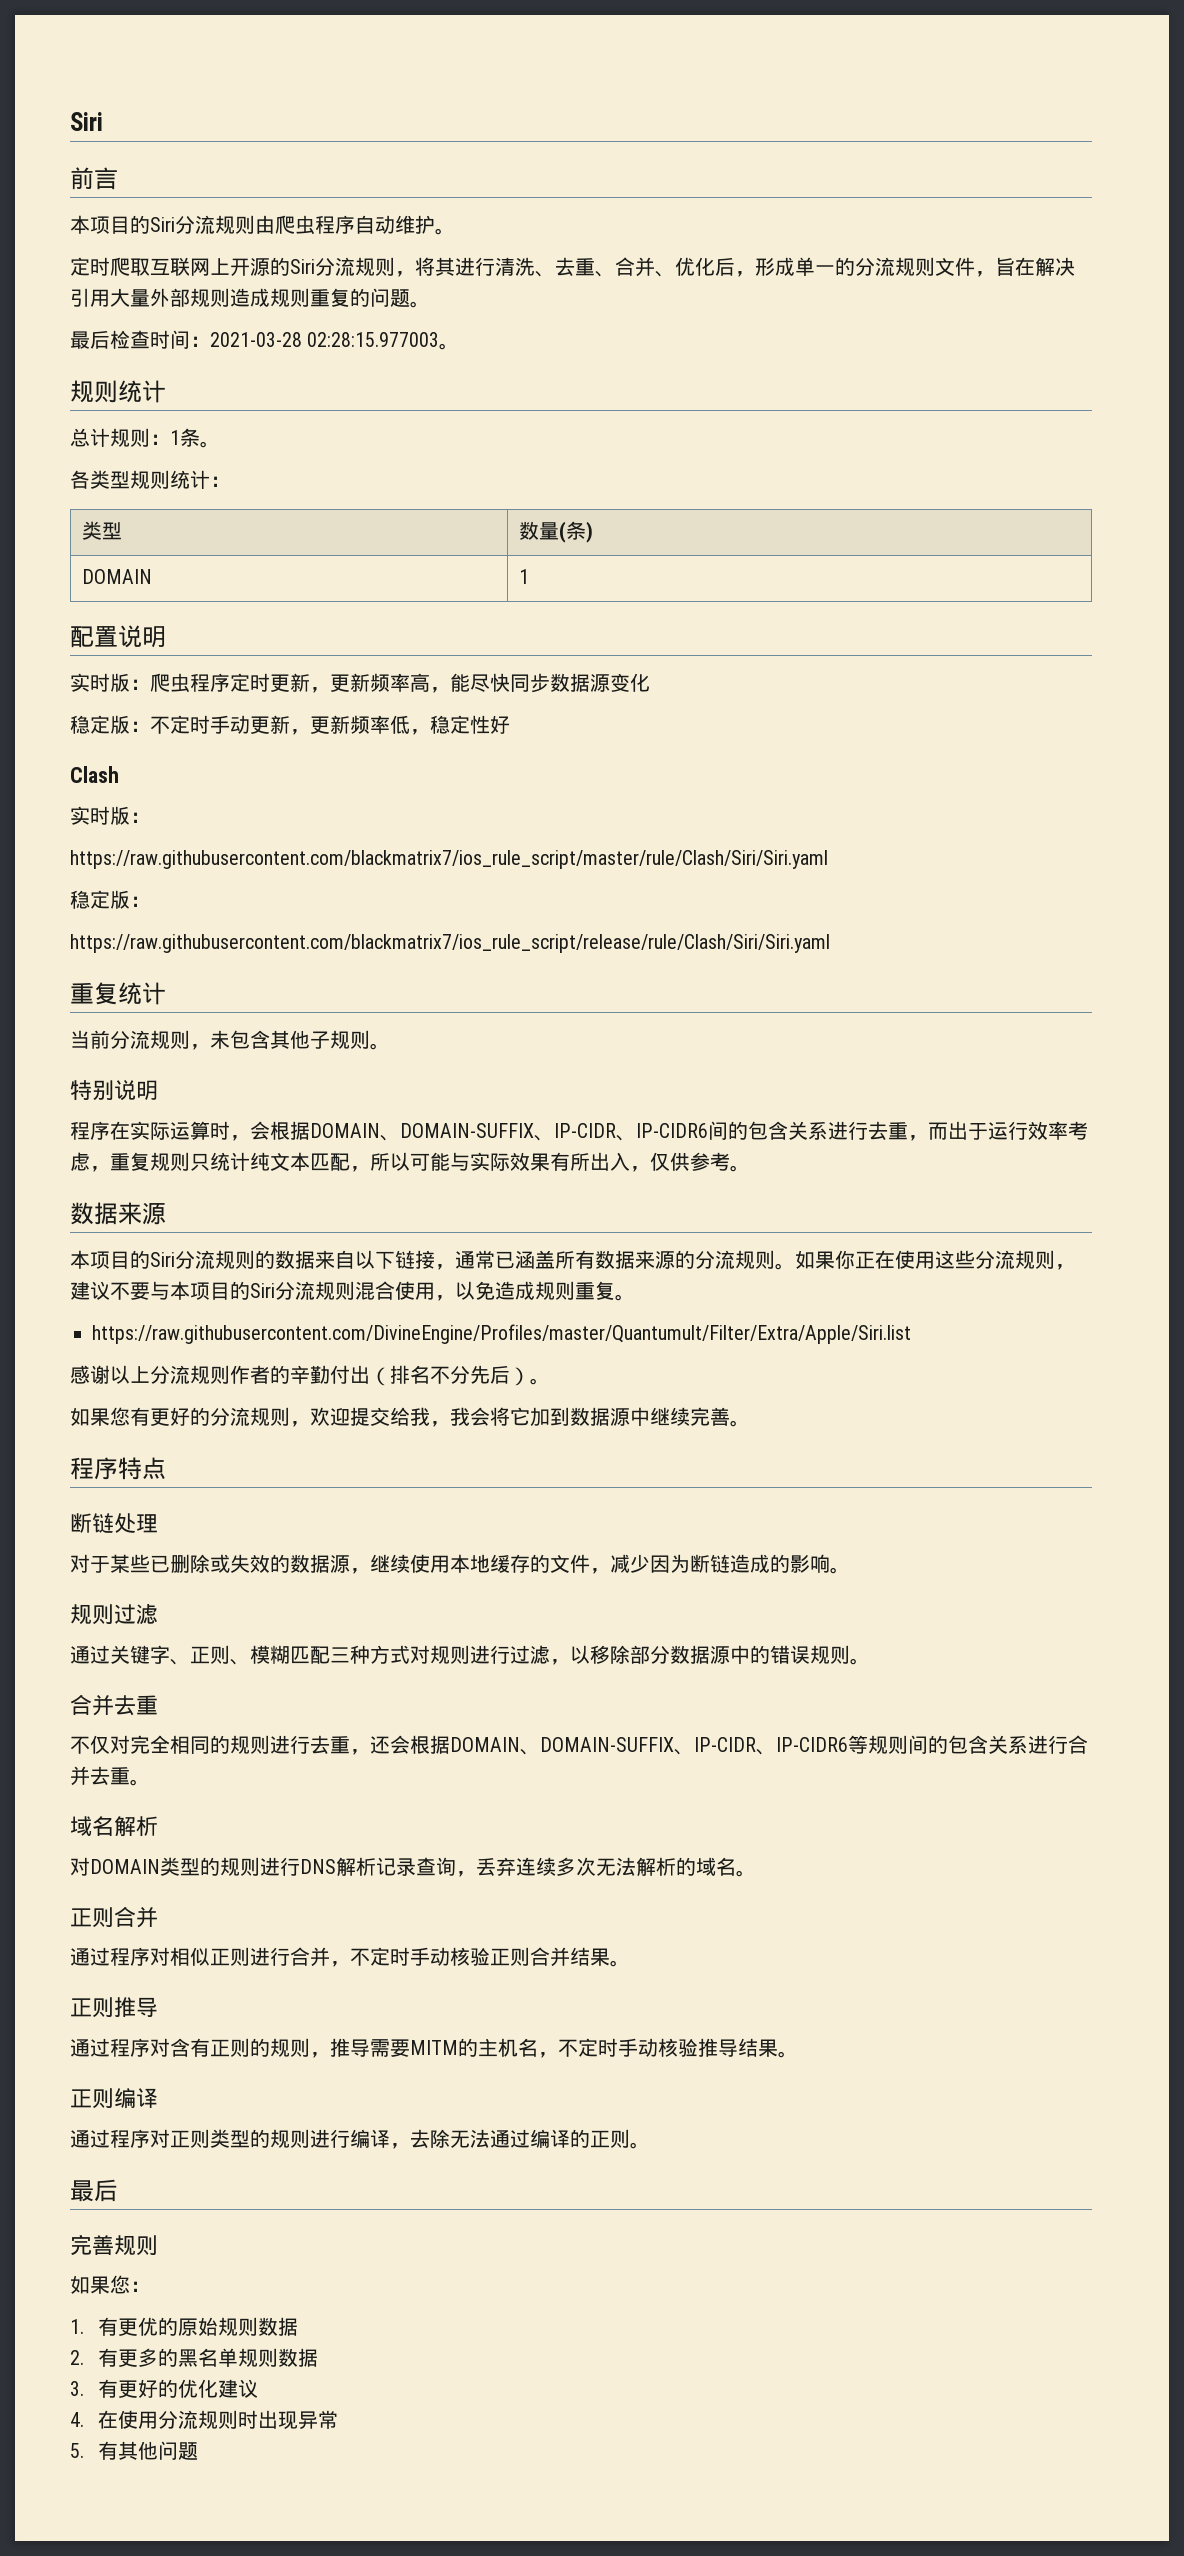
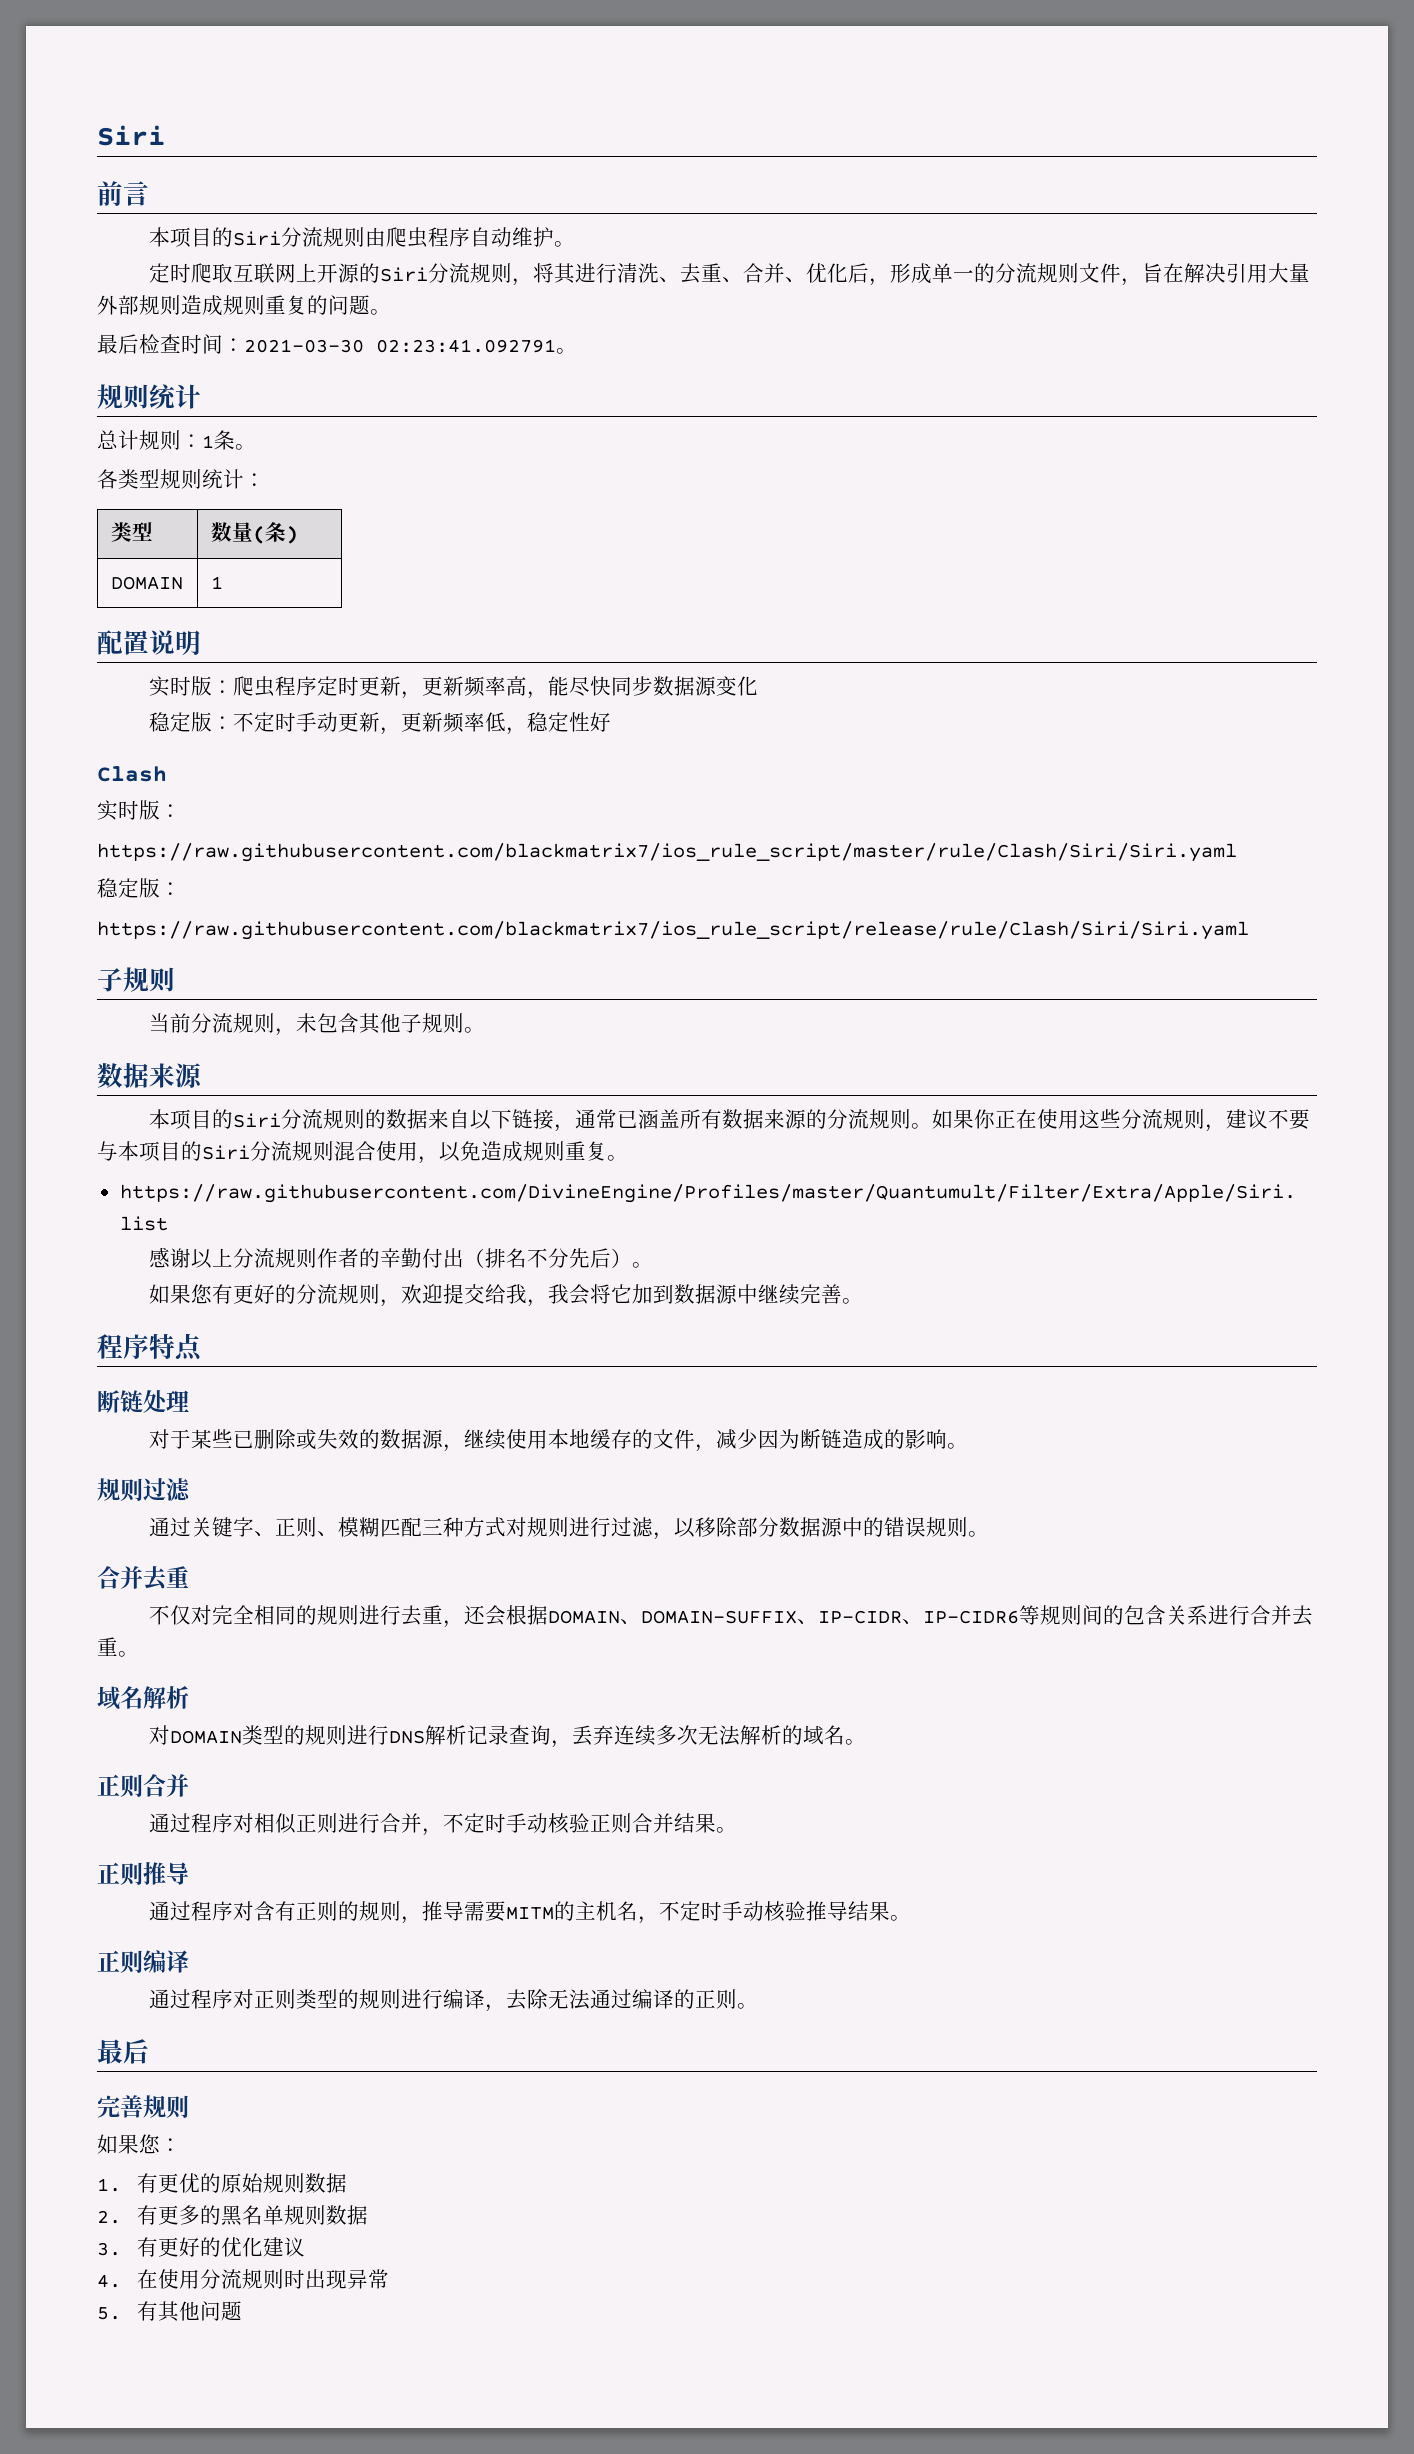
[210,332,440,347] 2021-03-28 02:28:15.977003 -> [244,339,556,353] 2021-03-30 02:23:41.092791
[70,982,166,1005] 重复统计 -> [97,967,175,992] 子规则
[70,1080,158,1101] [70,1121,1088,1141] [70,1152,750,1172] // 特别说明 // 程序在实际运算时，会根据DOMAIN、DOMAIN-SUFFIX、IP-CIDR、IP-CIDR6间的包含关系进行去重，而出于运行效率考虑，重复规则只统计纯文本匹配，所以可能与实际效果有所出入，仅供参考。 -> (485, 1030) none

